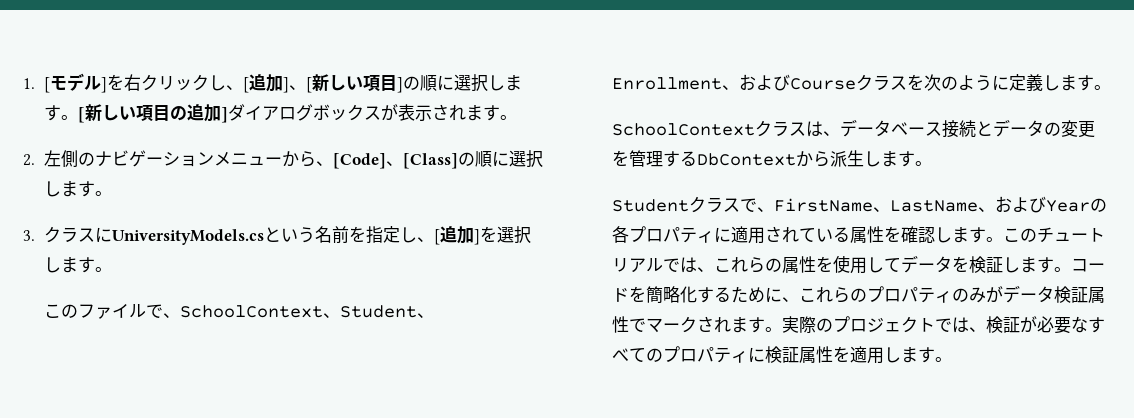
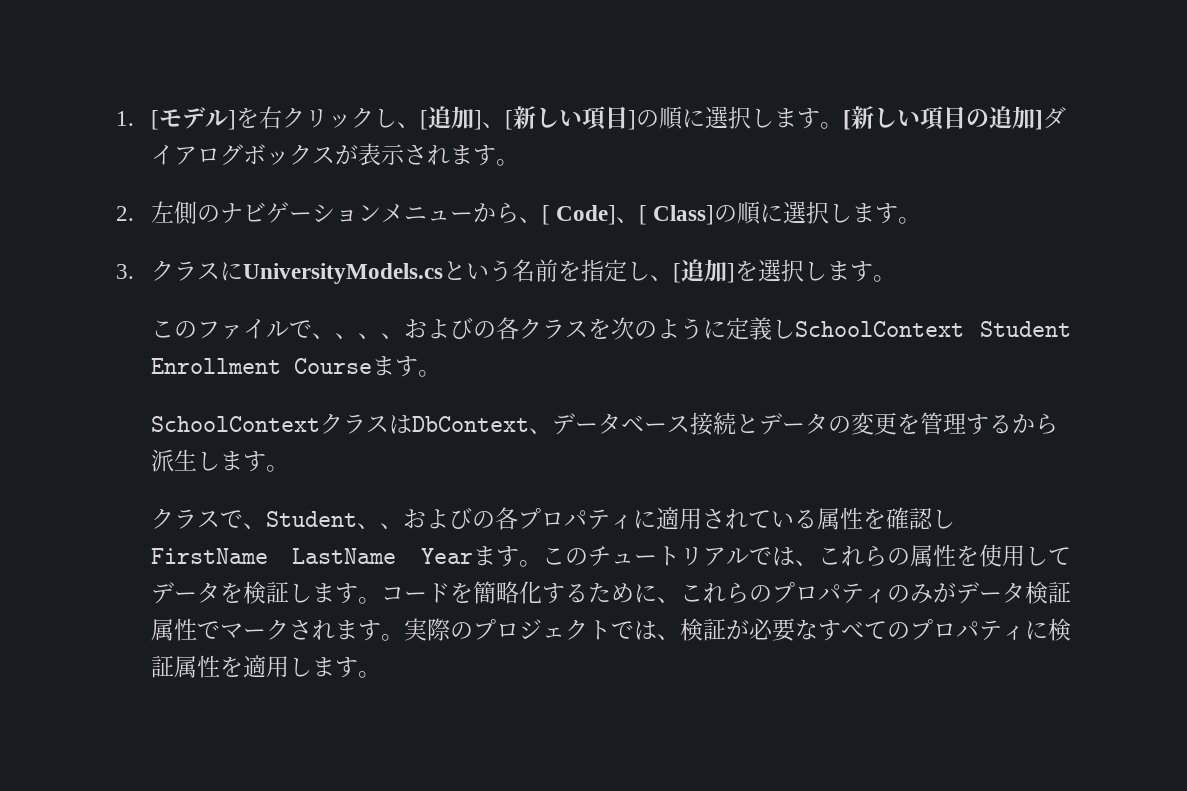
[332,153,458,169] [Code]、[Class] -> [541,205,715,225] [ Code]、[ Class]
[179,305,434,318] [611,74,856,91] SchoolContext、Student、Enrollment、およびCourse -> [334,317,519,340] 、、、およびの各
(1060, 83) none -> [794,321,1071,337] [150,358,372,374] SchoolContext Student Enrollment Course
(823, 129) none -> [411,416,529,432] DbContext
[696,153,796,166] DbContext -> (1012, 424) none
[611,199,689,212] Student -> (289, 468) none
[773,196,1090,213] FirstName、LastName、およびYear -> [265,507,472,529] Student、、および
(952, 235) none -> [150,548,473,564] FirstName LastName Year

